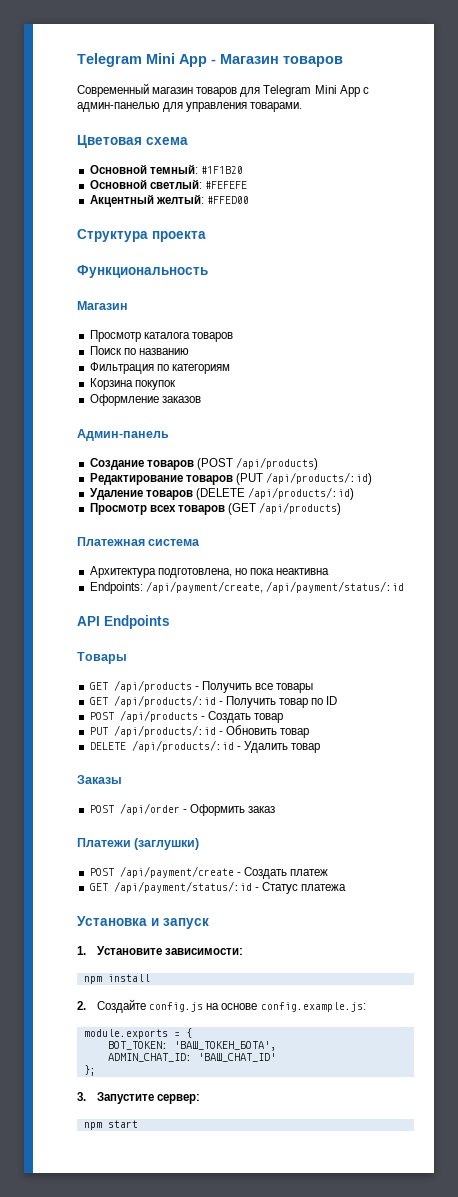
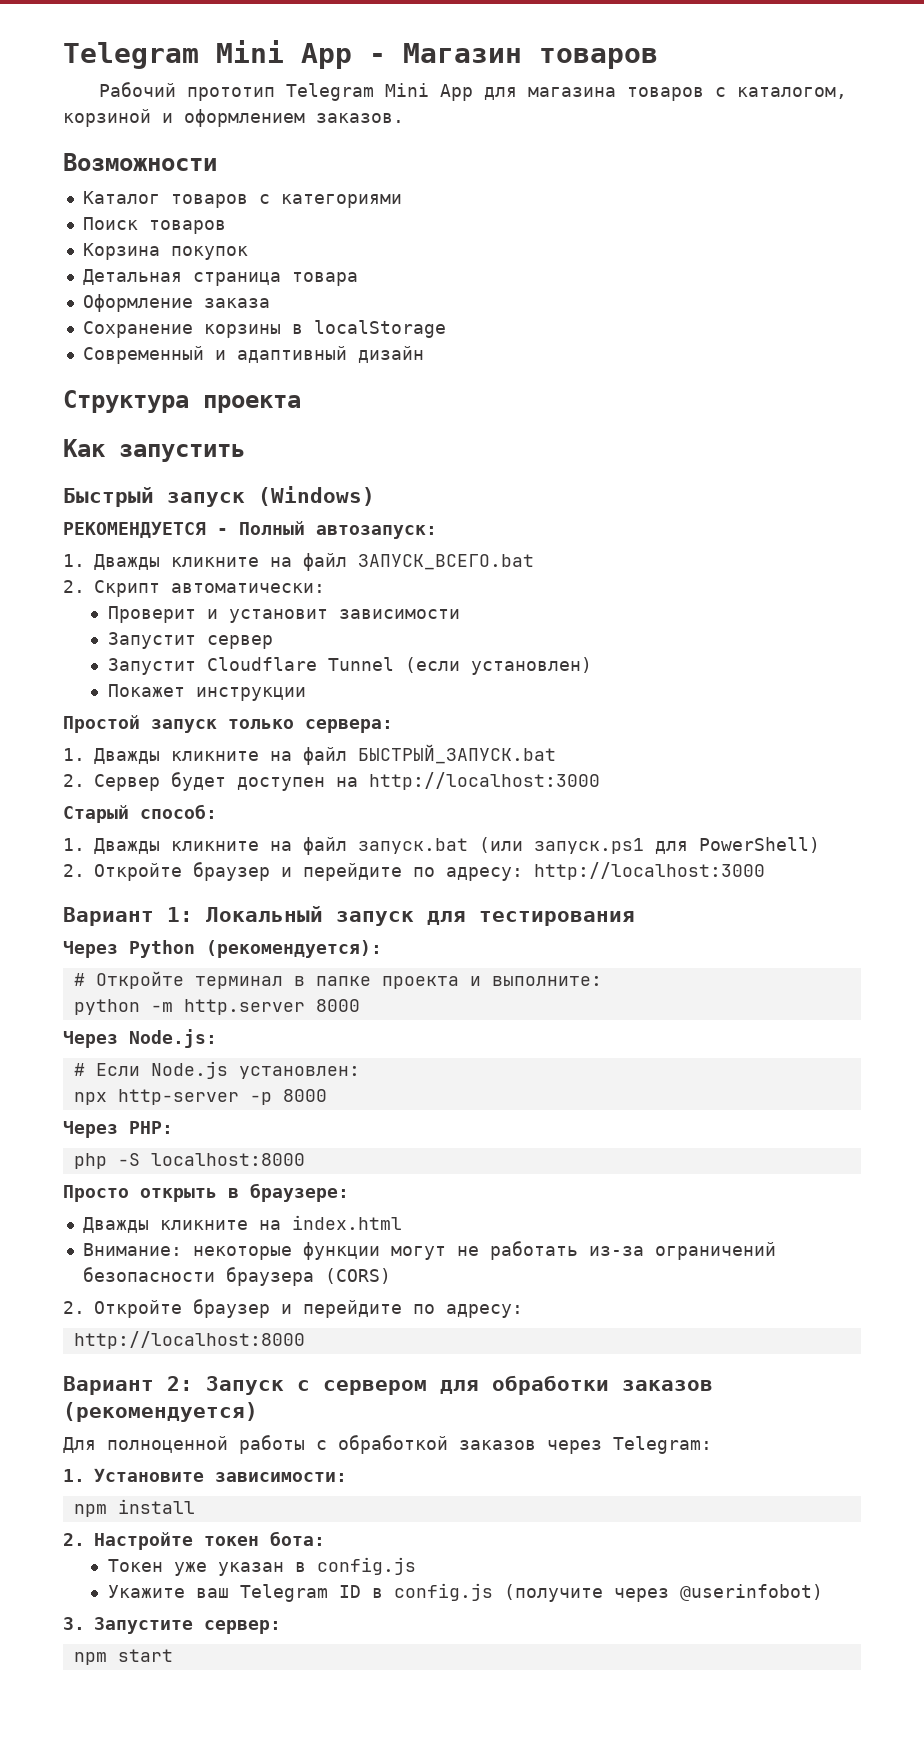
[77,83,369,97] [77,102,303,112] [77,135,188,148] [89,164,243,174] [89,179,247,189] [89,194,249,207] [77,229,206,242] [77,265,208,278] [77,301,128,310] [89,330,233,342] [89,346,189,355] [89,362,230,374] [89,378,176,390] [89,394,201,406] [77,429,169,441] [89,457,318,470] [89,472,372,485] [89,487,354,500] [89,502,342,515] [77,537,201,546] [89,566,330,578] [89,581,404,594] [77,615,170,629] [77,652,127,664] [89,680,314,693] [89,695,338,708] [89,710,283,723] [89,725,309,738] [89,740,320,753] [77,775,122,784] [89,803,275,816] [77,838,200,850] [89,866,328,879] [89,881,346,894] [77,916,209,929] Современный магазин товаров для Telegram Mini App с админ-панелью для управления товарами. // Цветовая схема // Основной темный: #1F1B20 // Основной светлый: #FEFEFE // Акцентный желтый: #FFED00 // Структура проекта // Функциональность // Магазин // Просмотр каталога товаров // Поиск по названию // Фильтрация по категориям // Корзина покупок // Оформление заказов // Админ-панель // Создание товаров (POST /api/products) // Редактирование товаров (PUT /api/products/:id) // Удаление товаров (DELETE /api/products/:id) // Просмотр всех товаров (GET /api/products) // Платежная система // Архитектура подготовлена, но пока неактивна // Endpoints: /api/payment/create, /api/payment/status/:id // API Endpoints // Товары // GET /api/products - Получить все товары // GET /api/products/:id - Получить товар по ID // POST /api/products - Создать товар // PUT /api/products/:id - Обновить товар // DELETE /api/products/:id - Удалить товар // Заказы // POST /api/order - Оформить заказ // Платежи (заглушки) // POST /api/payment/create - Создать платеж // GET /api/payment/status/:id - Статус платежа // Установка и запуск -> [99,82,848,101] [63,109,404,127] [63,153,217,171] [82,191,402,208] [82,217,226,234] [82,243,248,260] [82,269,358,286] [82,294,270,312] [82,320,446,338] [82,346,424,364] [63,390,301,413] [63,439,245,462] [63,486,375,507] [63,521,437,539] [63,553,534,571] [63,580,325,597] [107,606,460,623] [107,632,273,649] [107,657,592,675] [107,684,306,701] [63,715,393,733] [63,744,556,765] [63,772,600,791] [63,804,217,823] [63,837,820,855] [63,862,765,881] [63,906,635,926] [63,940,382,958] [73,971,602,989] [73,999,360,1015] [63,1029,217,1048] [73,1061,360,1079] [73,1089,327,1105] [63,1121,173,1138] [73,1153,305,1169] [63,1183,349,1202] [82,1215,402,1233] [82,1241,776,1260] [82,1267,391,1286] [63,1299,523,1318] [73,1331,305,1349] [63,1375,713,1395] [63,1402,258,1422] [63,1435,712,1454] Рабочий прототип Telegram Mini App для магазина товаров с каталогом, корзиной и оформлением заказов. // Возможности // Каталог товаров с категориями // Поиск товаров // Корзина покупок // Детальная страница товара // Оформление заказа // Сохранение корзины в localStorage // Современный и адаптивный дизайн // Структура проекта // Как запустить // Быстрый запуск (Windows) // РЕКОМЕНДУЕТСЯ - Полный автозапуск: // 1. Дважды кликните на файл ЗАПУСК_ВСЕГО.bat // 2. Скрипт автоматически: // Проверит и установит зависимости // Запустит сервер // Запустит Cloudflare Tunnel (если установлен) // Покажет инструкции // Простой запуск только сервера: // 1. Дважды кликните на файл БЫСТРЫЙ_ЗАПУСК.bat // 2. Сервер будет доступен на http://localhost:3000 // Старый способ: // 1. Дважды кликните на файл запуск.bat (или запуск.ps1 для PowerShell) // 2. Откройте браузер и перейдите по адресу: http://localhost:3000 // Вариант 1: Локальный запуск для тестирования // Через Python (рекомендуется): // # Откройте терминал в папке проекта и выполните: // python -m http.server 8000 // Через Node.js: // # Если Node.js установлен: // npx http-server -p 8000 // Через PHP: // php -S localhost:8000 // Просто открыть в браузере: // Дважды кликните на index.html // Внимание: некоторые функции могут не работать из-за ограничений безопасности браузера (CORS) // 2. Откройте браузер и перейдите по адресу: // http://localhost:8000 // Вариант 2: Запуск с сервером для обработки заказов (рекомендуется) // Для полноценной работы с обработкой заказов через Telegram:
[97,999,366,1013] [83,1028,192,1039] [107,1041,276,1051] [107,1053,276,1062] [83,1065,96,1076] Создайте config.js на основе config.example.js: // module.exports = { // BOT_TOKEN: 'ВАШ_ТОКЕН_БОТА', // ADMIN_CHAT_ID: 'ВАШ_CHAT_ID' // }; -> [94,1531,325,1550] [107,1557,416,1576] [107,1583,823,1602] Настройте токен бота: // Токен уже указан в config.js // Укажите ваш Telegram ID в config.js (получите через @userinfobot)

